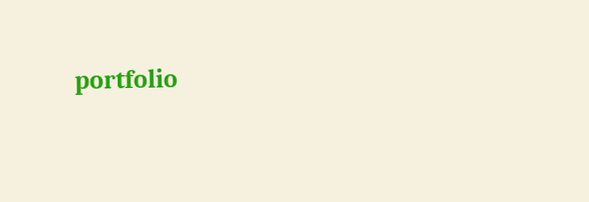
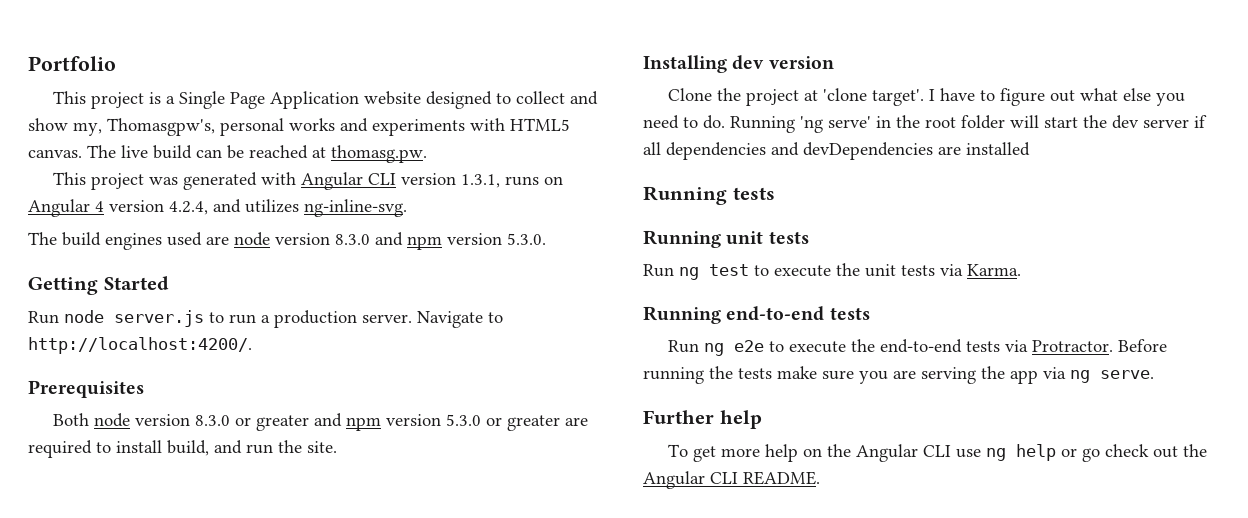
[74,68,178,95] portfolio -> [28,56,116,71] [52,91,598,109] [28,118,570,136] [28,145,427,163] [52,172,563,190] [28,199,407,217] [28,232,546,250] [28,276,169,295] [28,310,503,328] [28,337,252,354] [28,380,144,398] [52,413,588,431] [28,440,337,458] [643,55,834,73] [667,88,1185,106] [643,115,1207,133] [643,142,1030,160] [643,186,775,205] [643,230,809,248] [643,263,1021,280] [643,306,870,324] [667,339,1167,356] [643,366,1154,384] [643,410,762,429] [667,444,1207,462] [643,471,820,489] Portfolio // This project is a Single Page Application website designed to collect and show my, Thomasgpw's, personal works and experiments with HTML5 canvas. The live build can be reached at thomasg.pw. // This project was generated with Angular CLI version 1.3.1, runs on Angular 4 version 4.2.4, and utilizes ng-inline-svg. // The build engines used are node version 8.3.0 and npm version 5.3.0. // Getting Started // Run node server.js to run a production server. Navigate to http://localhost:4200/. // Prerequisites // Both node version 8.3.0 or greater and npm version 5.3.0 or greater are required to install build, and run the site. // Installing dev version // Clone the project at 'clone target'. I have to figure out what else you need to do. Running 'ng serve' in the root folder will start the dev server if all dependencies and devDependencies are installed // Running tests // Running unit tests // Run ng test to execute the unit tests via Karma. // Running end-to-end tests // Run ng e2e to execute the end-to-end tests via Protractor. Before running the tests make sure you are serving the app via ng serve. // Further help // To get more help on the Angular CLI use ng help or go check out the Angular CLI README.

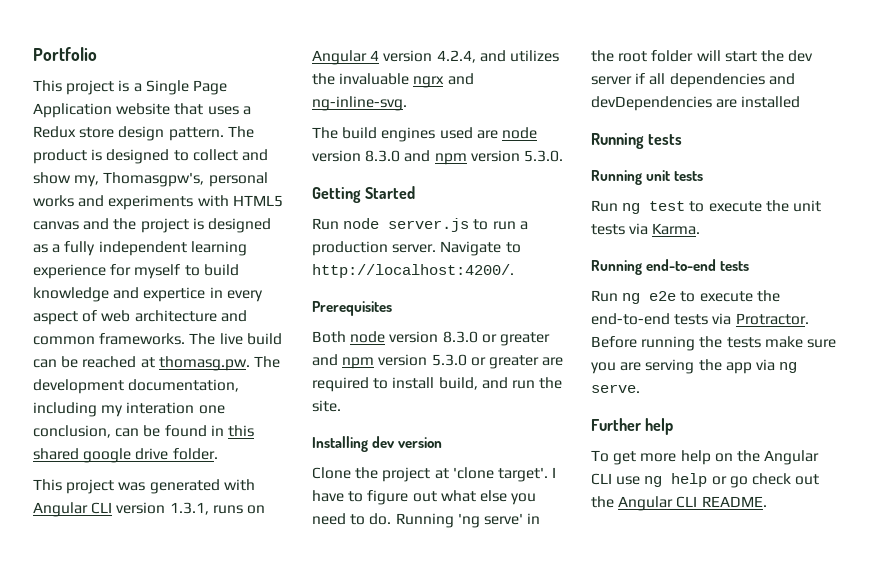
(421, 98) none -> [174,103,251,115] [33,126,254,141] [33,149,103,164] that uses a Redux store design pattern. The product is
[28,149,82,158] canvas. -> [33,218,271,233] [33,241,247,256] [33,264,239,279] [33,287,263,302] [33,310,247,325] [33,333,186,345] canvas and the project is designed as a fully independent learning experience for myself to build knowledge and expertice in every aspect of web architecture and common frameworks.
(427, 154) none -> [253,356,280,368] [33,379,240,394] [33,402,225,417] [33,425,254,438] [33,448,218,463] The development documentation, including my interation one conclusion, can be found in this shared google drive folder.
(299, 206) none -> [312,73,474,88] the invaluable ngrx and

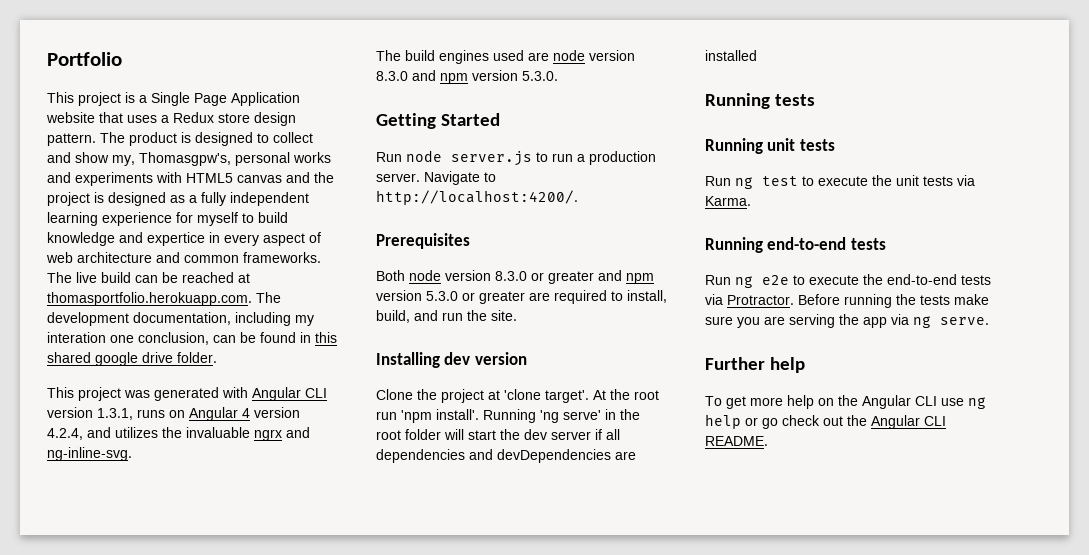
[158,356,250,371] thomasg.pw. -> [47,292,252,306] thomasportfolio.herokuapp.com.
[392,377,435,389] install -> [627,290,667,303] install,
[552,467,557,478] [312,490,537,505] [312,513,392,525] I have to figure out what else you need to do. -> [593,389,659,400] [376,409,479,423] At the root run 'npm install'.

